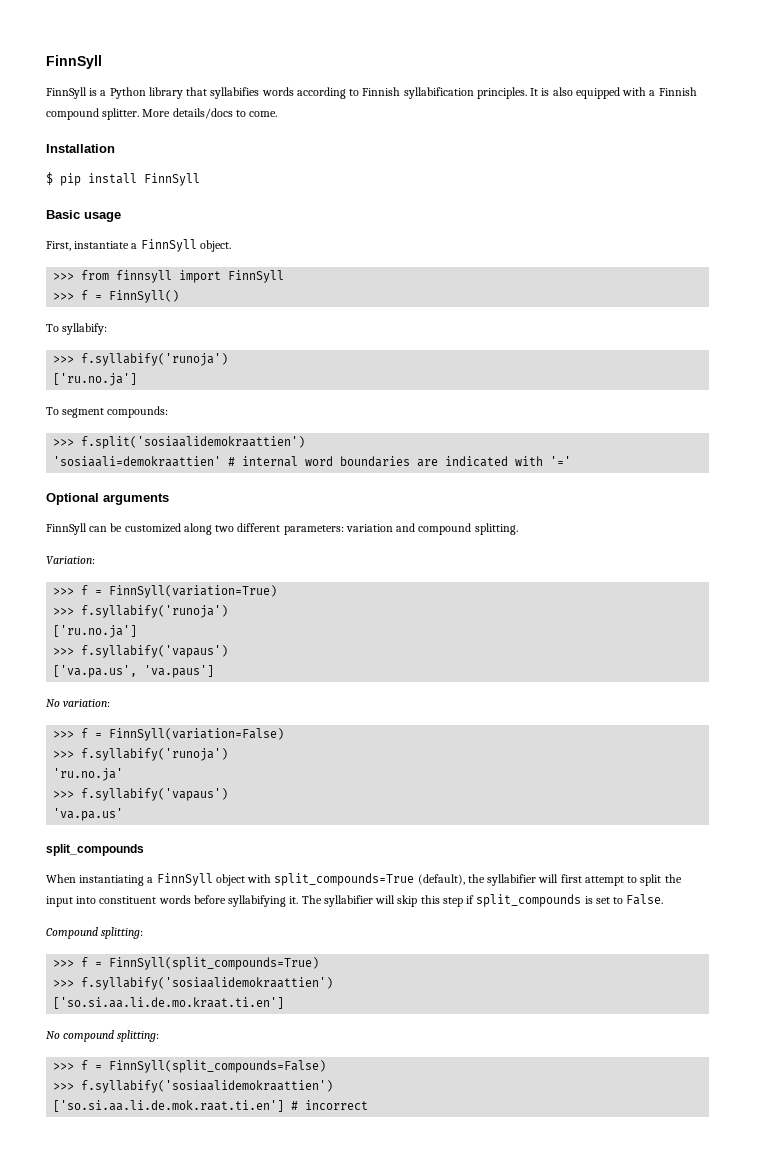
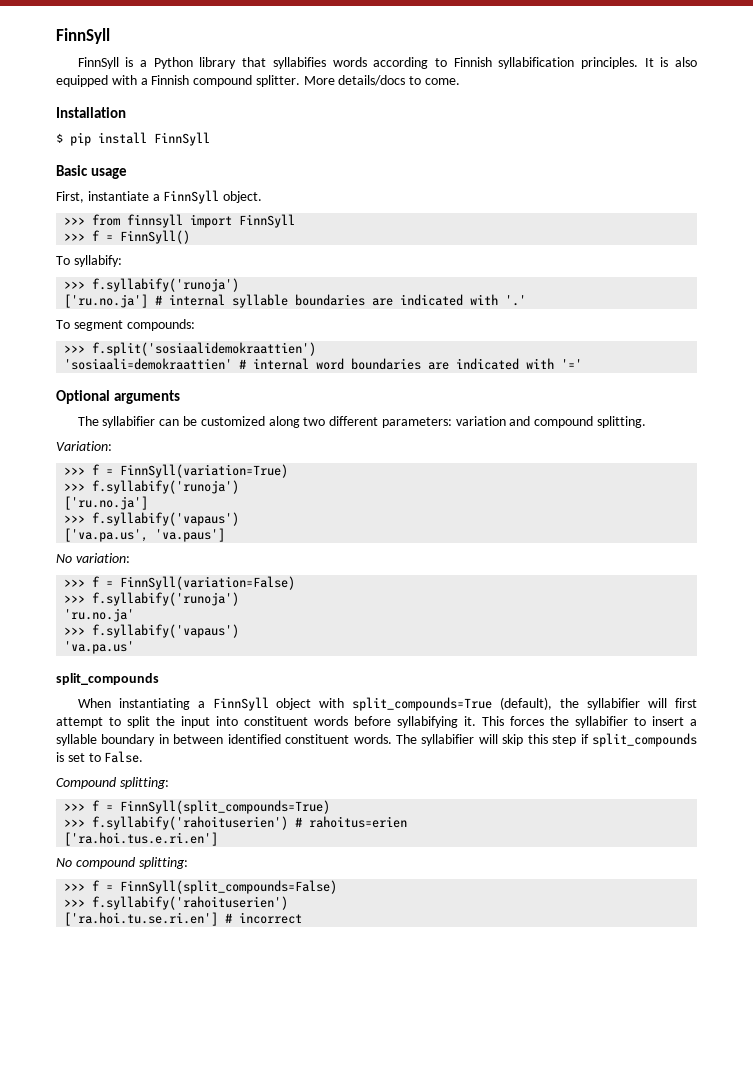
(138, 379) none -> [155,294,527,308] # internal syllable boundaries are indicated with '.'
[46,523,87,535] FinnSyll -> [77,416,156,428] The syllabifier
(299, 900) none -> [482,716,697,728] [56,734,392,746] This forces the syllabifier to insert a syllable boundary in between identified constituent words.
[81,977,334,990] [53,997,285,1009] f.syllabify('sosiaalidemokraattien') // ['so.si.aa.li.de.mo.kraat.ti.en'] -> [92,816,408,830] [64,832,219,846] f.syllabify('rahoituserien') # rahoitus=erien // ['ra.hoi.tus.e.ri.en']
[81,1080,334,1093] [53,1100,285,1112] f.syllabify('sosiaalidemokraattien') // ['so.si.aa.li.de.mok.raat.ti.en'] -> [92,896,289,910] [64,912,219,926] f.syllabify('rahoituserien') // ['ra.hoi.tu.se.ri.en']

